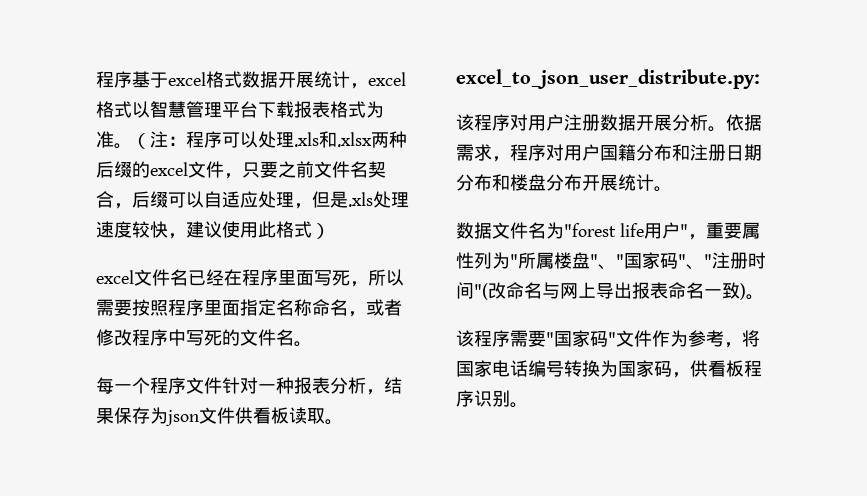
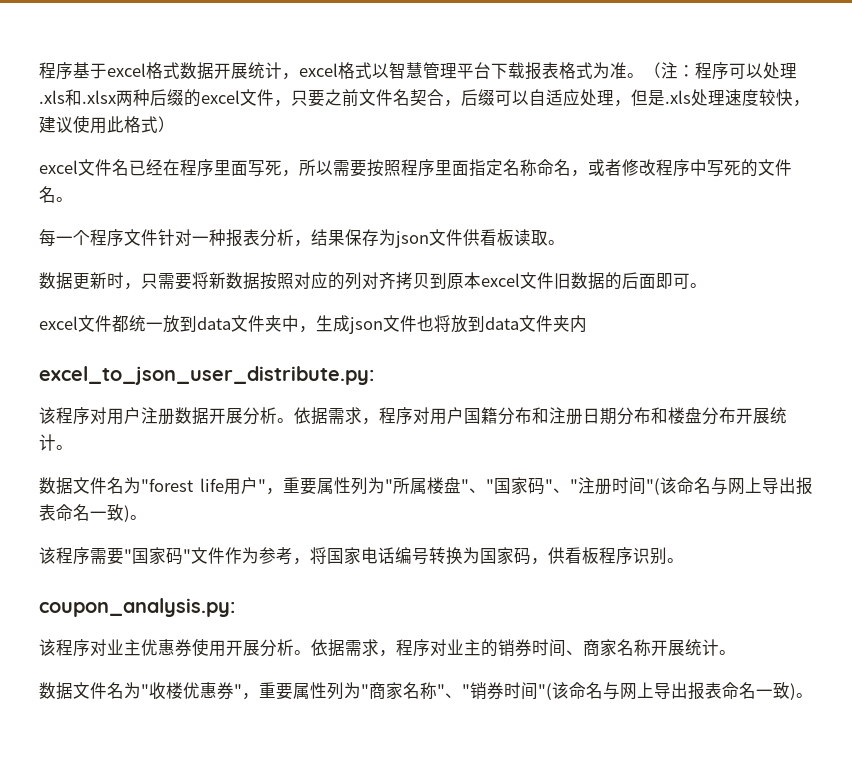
(343, 422) none -> [39,272,707,290] [39,315,587,334] // 数据更新时，只需要将新数据按照对应的列对齐拷贝到原本excel文件旧数据的后面即可。 // excel文件都统一放到data文件夹中，生成json文件也将放到data文件夹内
[488,282,506,299] 改 -> [660,477,677,494] 该
(528, 405) none -> [39,598,235,617] [39,639,736,657] [39,682,813,700] // coupon_analysis.py: // 该程序对业主优惠券使用开展分析。依据需求，程序对业主的销券时间、商家名称开展统计。 // 数据文件名为"收楼优惠券"，重要属性列为"商家名称"、"销券时间"(该命名与网上导出报表命名一致)。

